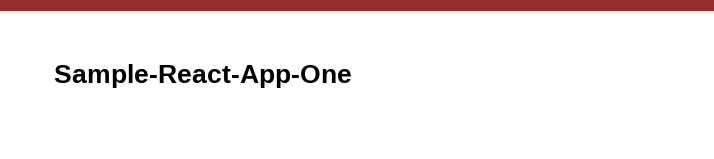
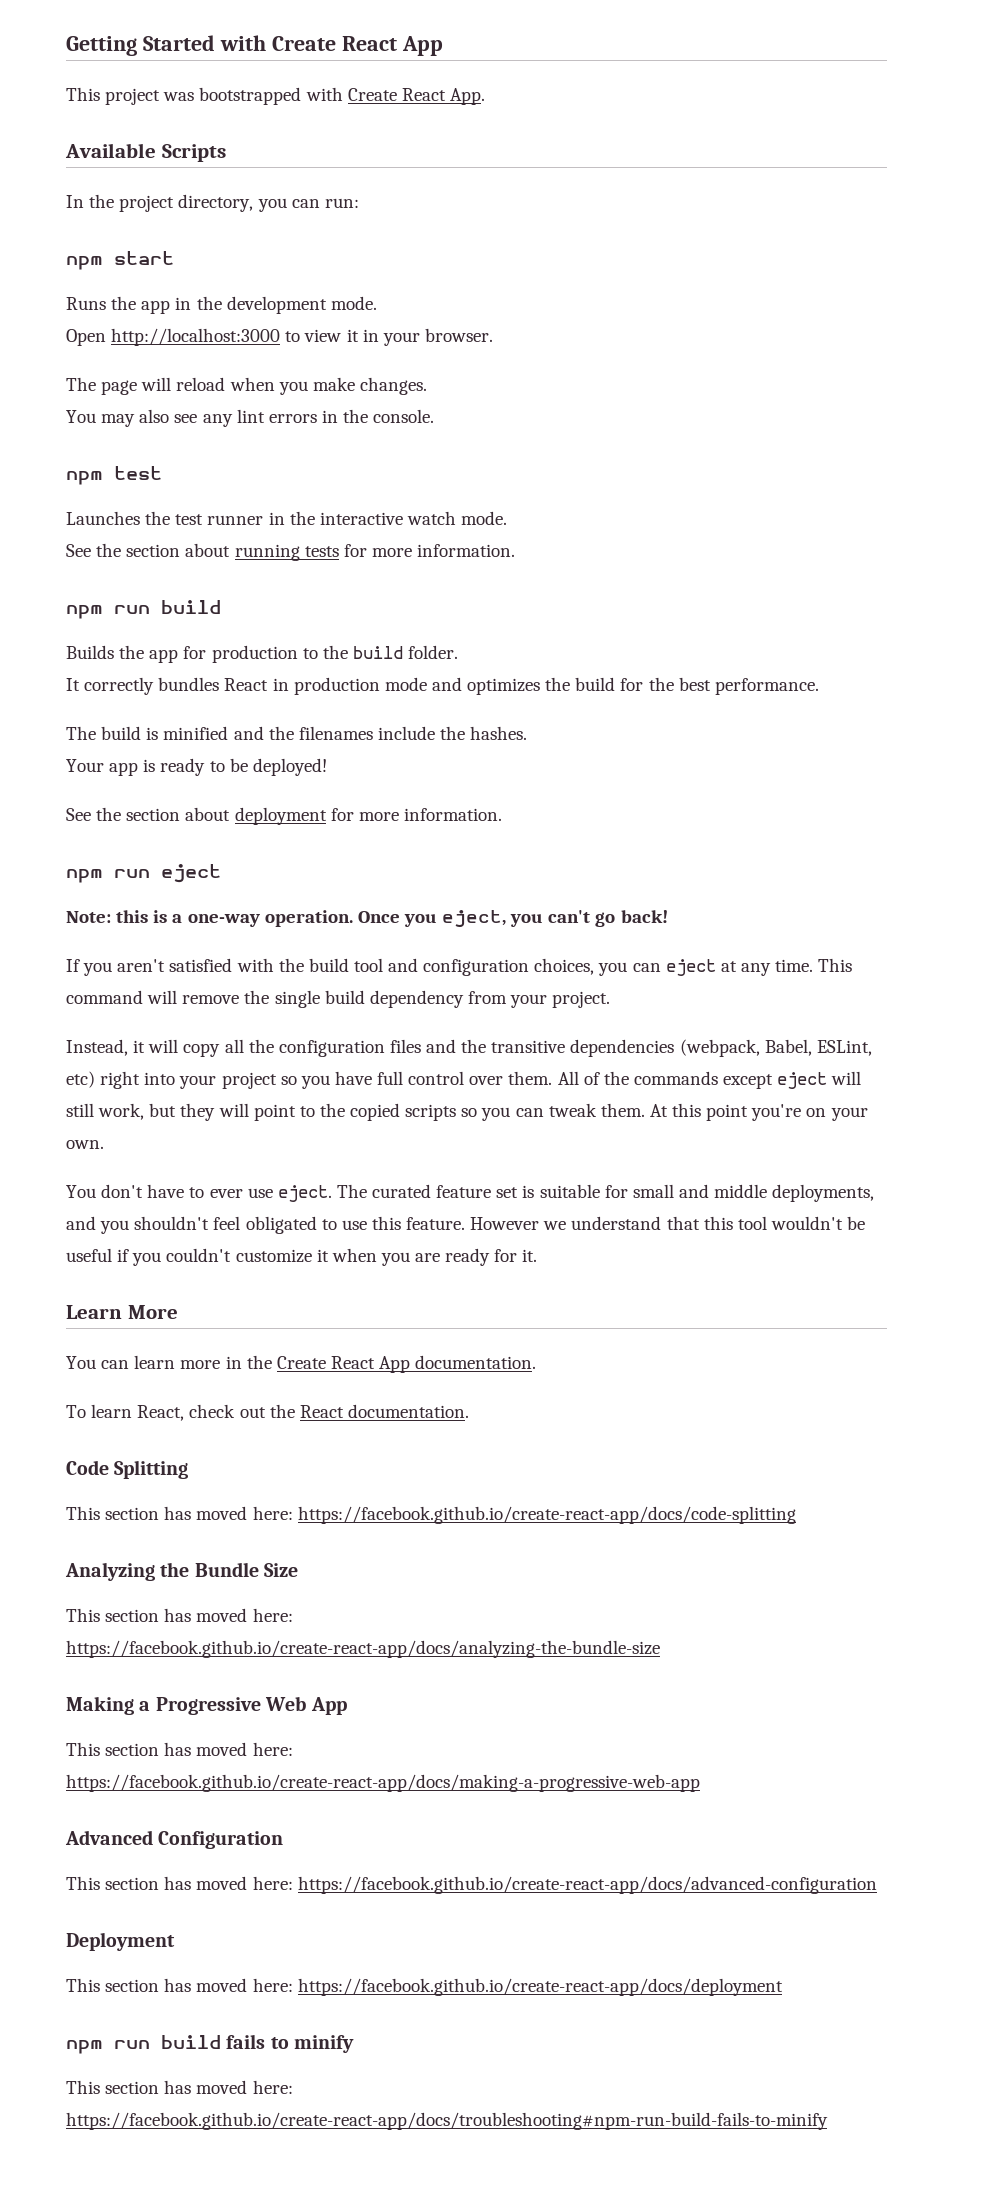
[54,64,352,88] Sample-React-App-One -> [66,35,443,56] [66,87,485,105] [65,143,226,162] [66,194,359,212] [66,251,174,270] [66,296,377,314] [66,328,493,346] [66,377,427,395] [66,409,435,427] [66,466,162,485] [66,511,508,525] [66,543,516,561] [66,600,221,619] [66,645,459,663] [66,677,819,695] [66,726,528,740] [66,758,327,776] [66,807,502,825] [66,864,221,883] [66,910,668,928] [66,958,853,976] [66,990,611,1008] [66,1039,872,1057] [66,1071,862,1089] [66,1103,868,1121] [66,1140,104,1149] [66,1184,875,1202] [66,1216,866,1234] [66,1248,538,1266] [66,1305,178,1319] [66,1355,537,1373] [66,1404,469,1421] [66,1460,189,1479] [66,1506,796,1524] [65,1562,299,1581] [66,1608,293,1622] [66,1640,660,1658] [66,1696,347,1715] [66,1742,293,1756] [66,1774,700,1792] [65,1830,284,1849] [66,1876,877,1894] [66,1932,175,1951] [66,1978,783,1996] [66,2034,355,2054] [66,2080,293,2094] [66,2112,828,2130] Getting Started with Create React App // This project was bootstrapped with Create React App. // Available Scripts // In the project directory, you can run: // npm start // Runs the app in the development mode. // Open http://localhost:3000 to view it in your browser. // The page will reload when you make changes. // You may also see any lint errors in the console. // npm test // Launches the test runner in the interactive watch mode. // See the section about running tests for more information. // npm run build // Builds the app for production to the build folder. // It correctly bundles React in production mode and optimizes the build for the best performance. // The build is minified and the filenames include the hashes. // Your app is ready to be deployed! // See the section about deployment for more information. // npm run eject // Note: this is a one-way operation. Once you eject, you can't go back! // If you aren't satisfied with the build tool and configuration choices, you can eject at any time. This command will remove the single build dependency from your project. // Instead, it will copy all the configuration files and the transitive dependencies (webpack, Babel, ESLint, etc) right into your project so you have full control over them. All of the commands except eject will still work, but they will point to the copied scripts so you can tweak them. At this point you're on your own. // You don't have to ever use eject. The curated feature set is suitable for small and middle deployments, and you shouldn't feel obligated to use this feature. However we understand that this tool wouldn't be useful if you couldn't customize it when you are ready for it. // Learn More // You can learn more in the Create React App documentation. // To learn React, check out the React documentation. // Code Splitting // This section has moved here: https://facebook.github.io/create-react-app/docs/code-splitting // Analyzing the Bundle Size // This section has moved here: https://facebook.github.io/create-react-app/docs/analyzing-the-bundle-size // Making a Progressive Web App // This section has moved here: https://facebook.github.io/create-react-app/docs/making-a-progressive-web-app // Advanced Configuration // This section has moved here: https://facebook.github.io/create-react-app/docs/advanced-configuration // Deployment // This section has moved here: https://facebook.github.io/create-react-app/docs/deployment // npm run build fails to minify // This section has moved here: https://facebook.github.io/create-react-app/docs/troubleshooting#npm-run-build-fails-to-minify

